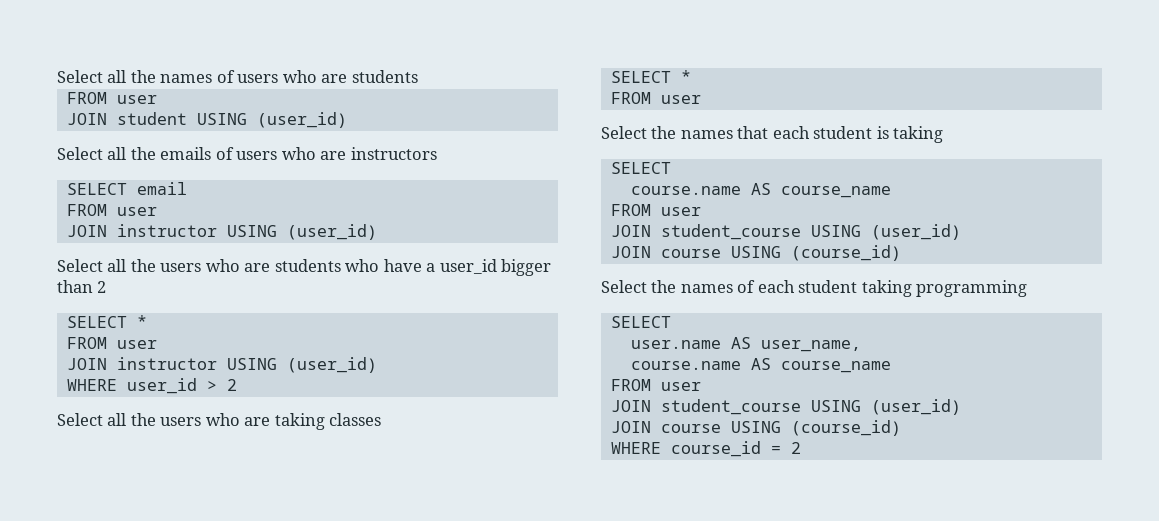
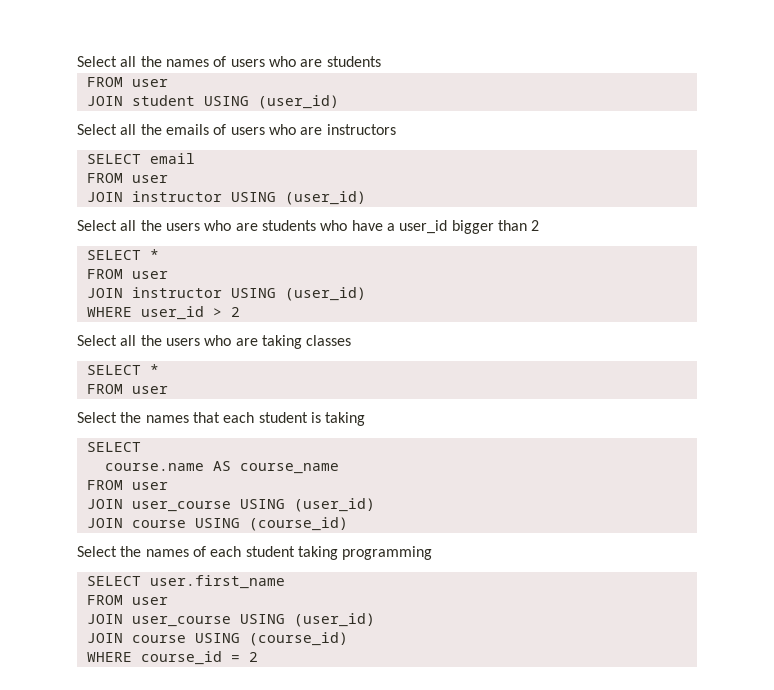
[660,224,801,240] student_course -> [131,501,231,512] user_course
[630,337,861,352] [630,358,891,373] [610,379,701,391] [610,399,801,415] // user.name AS user_name, // course.name AS course_name // FROM user // JOIN student_course -> [149,575,285,589] [86,595,168,605] [86,614,231,627] user.first_name // FROM user // JOIN user_course

